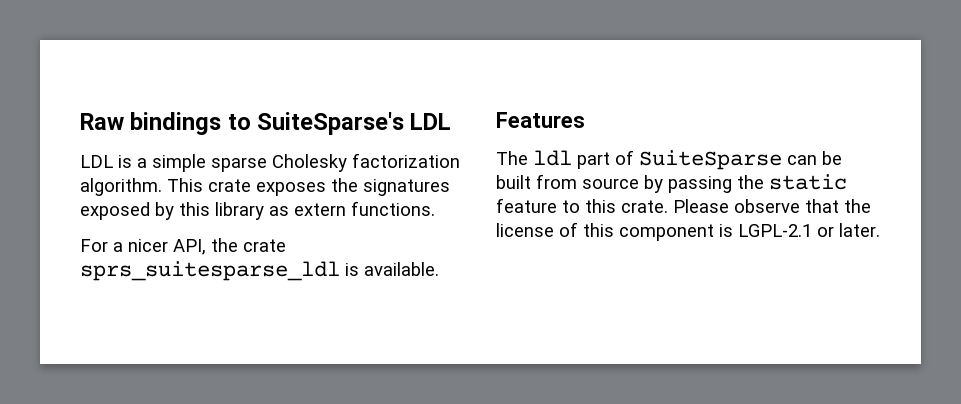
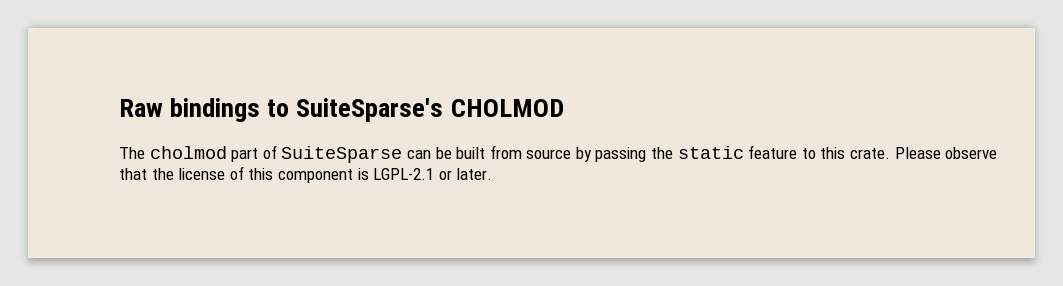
[410,113,452,130] [80,153,460,172] [80,178,450,196] [80,201,435,220] [80,238,286,255] [80,261,439,281] [496,112,585,128] LDL // LDL is a simple sparse Cholesky factorization algorithm. This crate exposes the signatures exposed by this library as extern functions. // For a nicer API, the crate sprs_suitesparse_ldl is available. // Features -> [450,99,564,117] CHOLMOD
[533,150,572,166] ldl -> [149,146,227,159] cholmod

